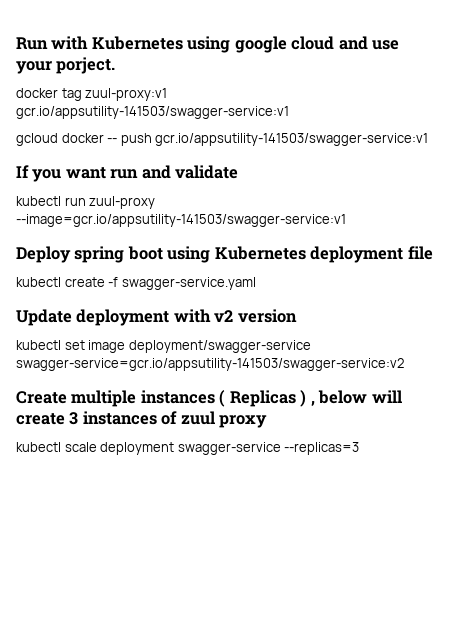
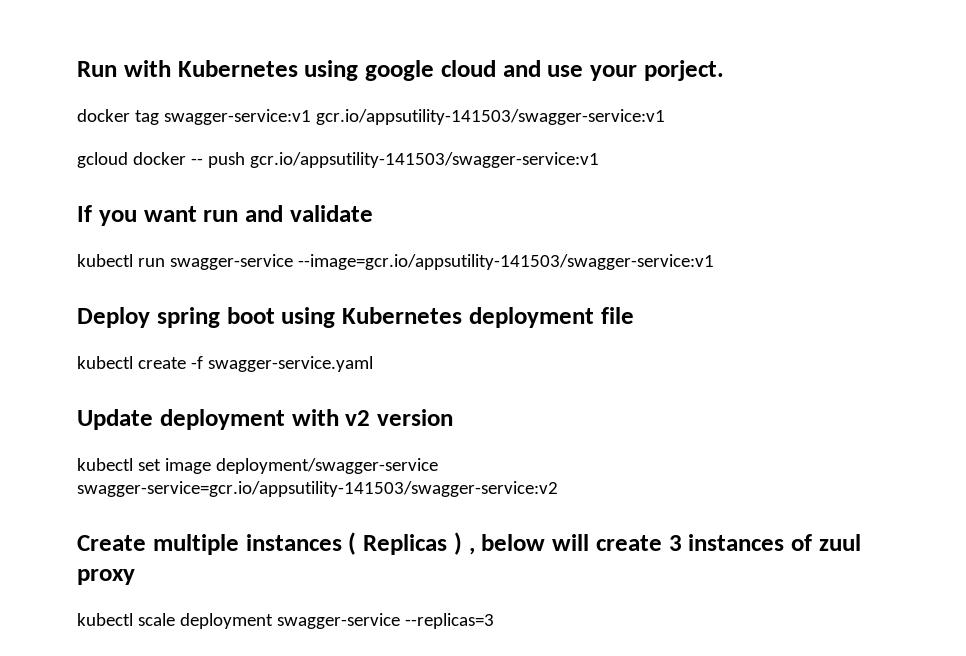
[85,88,168,101] zuul-proxy:v1 -> [163,109,311,125] swagger-service:v1
[89,196,156,209] zuul-proxy -> [169,254,293,270] swagger-service

